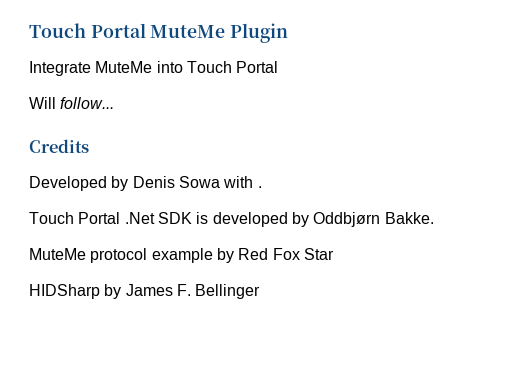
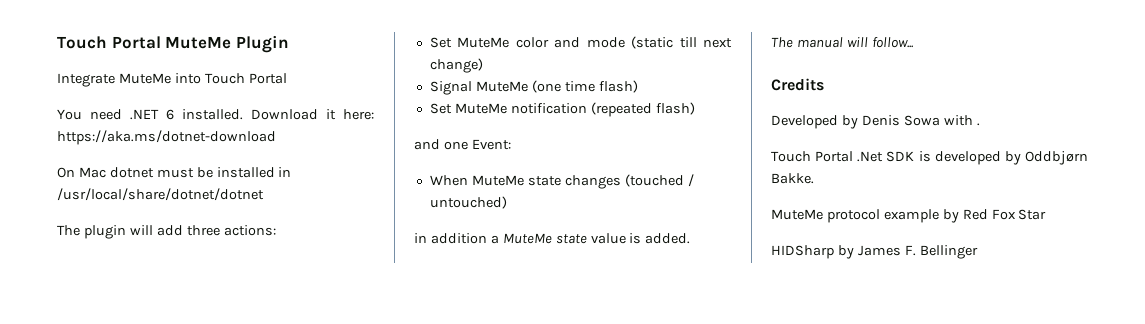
[29,97,56,109] Will -> [57,109,374,120] [57,130,276,145] [57,167,292,178] [57,188,264,201] [57,225,276,239] [429,36,733,49] [429,58,483,73] [429,80,638,95] [429,102,695,117] [414,139,511,150] [429,174,694,189] [429,196,507,209] [414,233,691,244] [771,37,868,48] You need .NET 6 installed. Download it here: https://aka.ms/dotnet-download // On Mac dotnet must be installed in /usr/local/share/dotnet/dotnet // The plugin will add three actions: // Set MuteMe color and mode (static till next change) // Signal MuteMe (one time flash) // Set MuteMe notification (repeated flash) // and one Event: // When MuteMe state changes (touched / untouched) // in addition a MuteMe state value is added. // The manual will

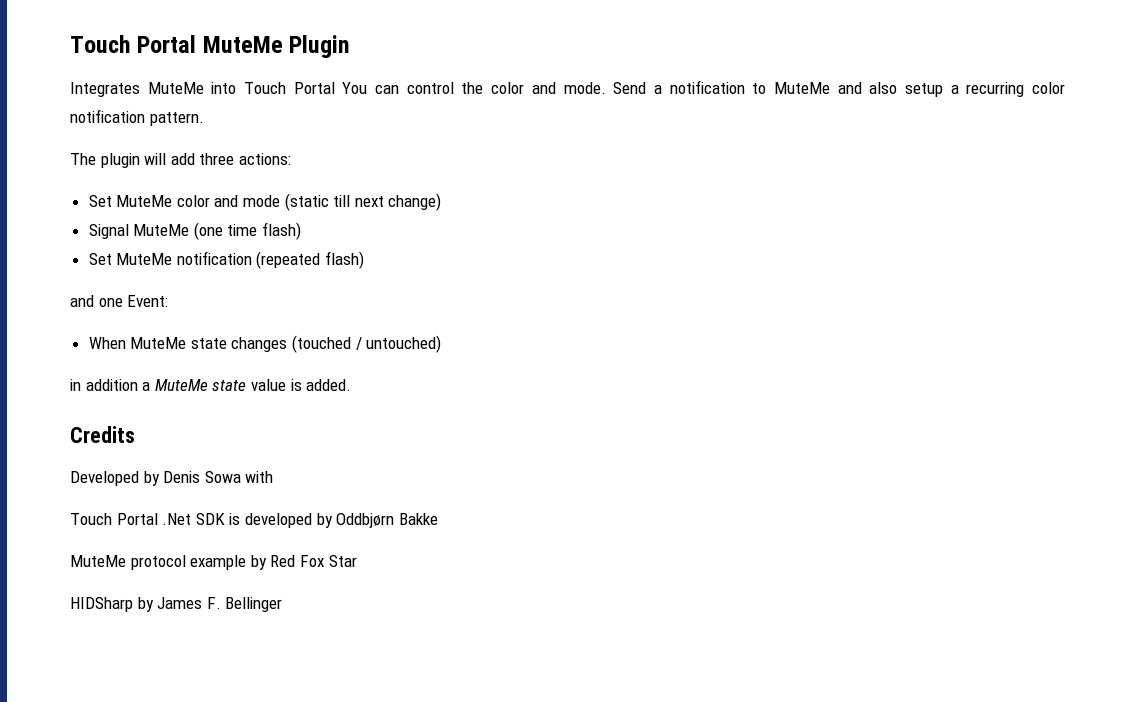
[57,73,115,87] Integrate -> [70,82,140,97] Integrates
[57,109,374,120] [57,130,276,145] [57,167,292,178] [57,188,264,201] // You need .NET 6 installed. Download it here: https://aka.ms/dotnet-download // On Mac dotnet must be installed in /usr/local/share/dotnet/dotnet -> [342,80,1065,97] [70,109,204,126] You can control the color and mode. Send a notification to MuteMe and also setup a recurring color notification pattern.
[771,37,914,48] // The manual will follow... -> (352, 385) none
[976,123,980,126] . -> (274, 477) none
[771,173,814,184] Bakke. -> [398,513,438,525] Bakke

